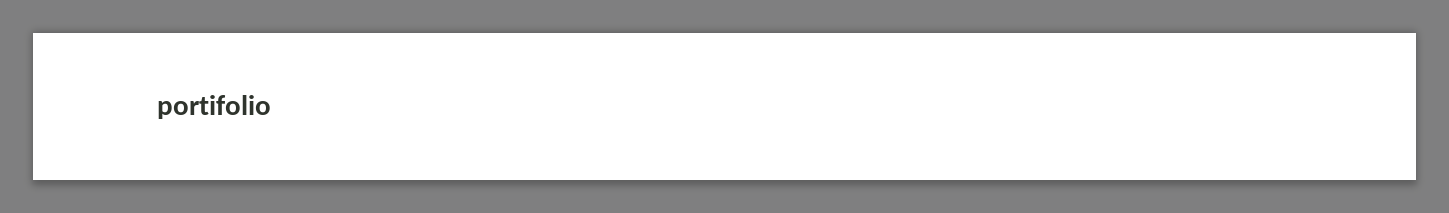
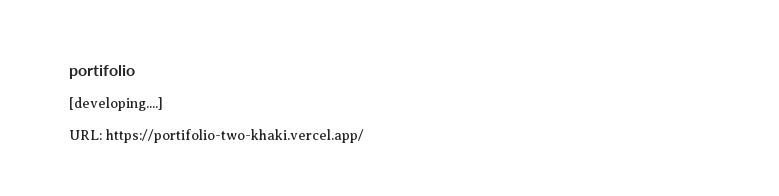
(271, 107) none -> [69,97,163,111] [69,129,364,143] // [developing....] // URL: https://portifolio-two-khaki.vercel.app/

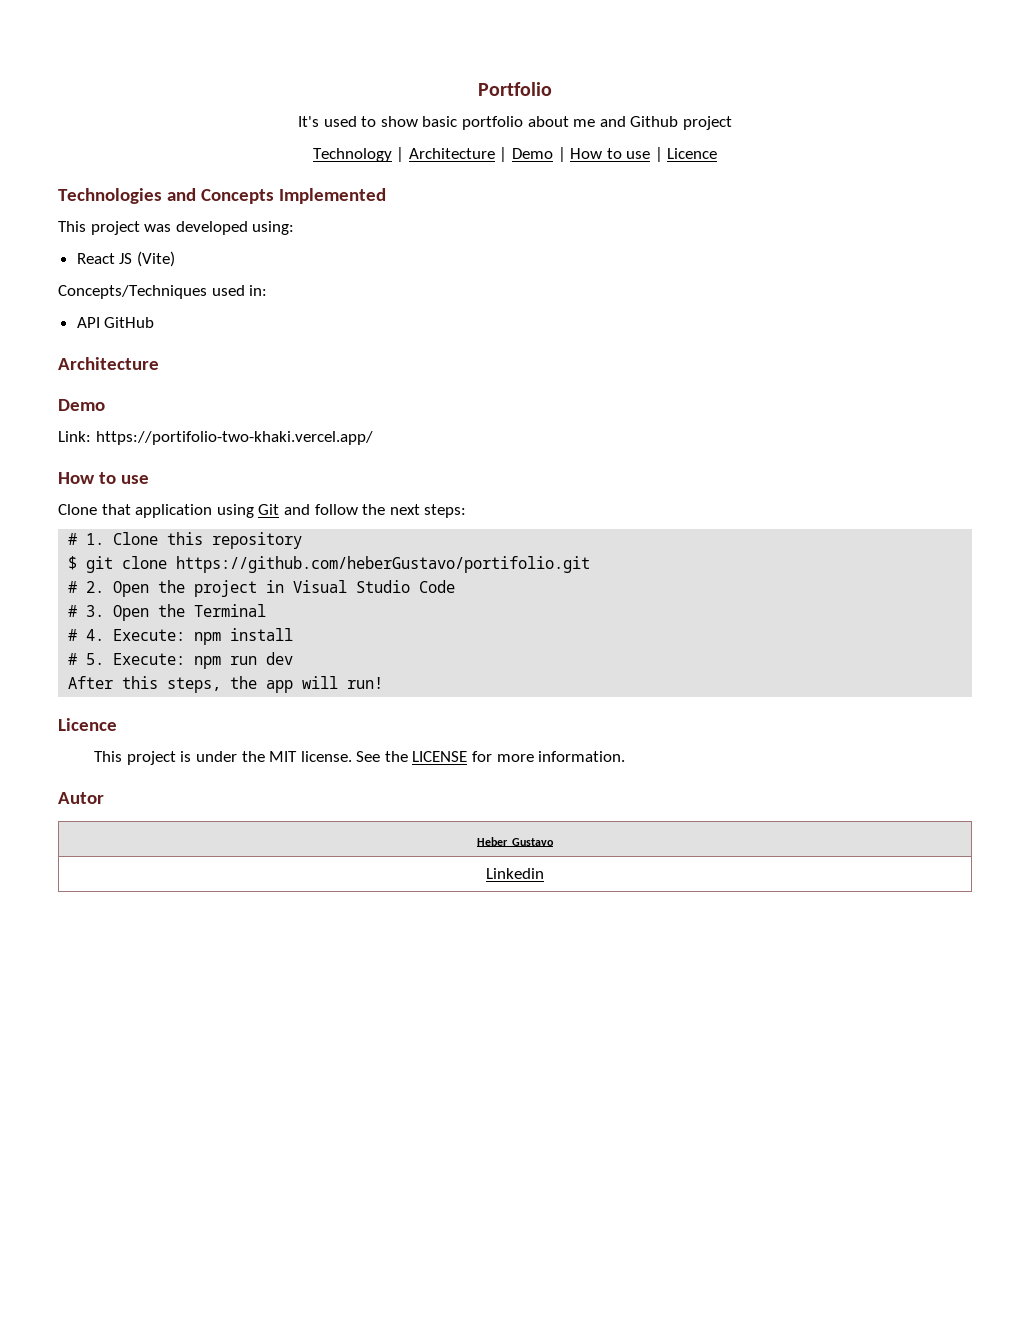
[69,65,135,79] [69,97,163,111] [69,129,364,143] portifolio // [developing....] // URL: https://portifolio-two-khaki.vercel.app/ -> [478,82,552,96] [298,116,732,130] [312,147,718,162] [58,188,386,204] [58,221,295,235] [76,251,175,267] [58,285,268,299] [76,317,155,328] [58,357,159,370] [58,399,105,411] [58,431,373,445] [58,472,149,484] [58,504,467,518] [68,532,303,549] [68,556,591,573] [68,580,456,597] [68,604,267,621] [68,628,294,645] [68,652,294,669] [68,676,384,693] [58,718,117,731] [94,751,626,765] [58,792,104,804] [477,837,554,846] [486,868,544,879] Portfolio // It's used to show basic portfolio about me and Github project // Technology | Architecture | Demo | How to use | Licence // Technologies and Concepts Implemented // This project was developed using: // React JS (Vite) // Concepts/Techniques used in: // API GitHub // Architecture // Demo // Link: https://portifolio-two-khaki.vercel.app/ // How to use // Clone that application using Git and follow the next steps: // # 1. Clone this repository // $ git clone https://github.com/heberGustavo/portifolio.git // # 2. Open the project in Visual Studio Code // # 3. Open the Terminal // # 4. Execute: npm install // # 5. Execute: npm run dev // After this steps, the app will run! // Licence // This project is under the MIT license. See the LICENSE for more information. // Autor // Heber Gustavo // Linkedin

